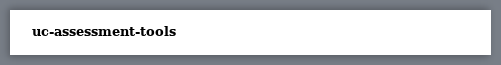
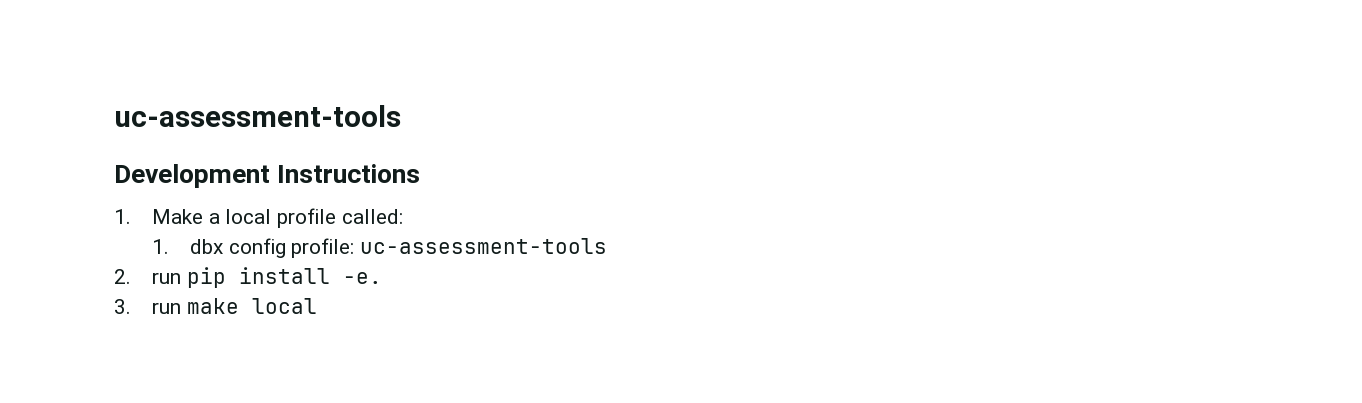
[32,26,176,36] uc-assessment-tools -> [114,105,401,127] [114,164,421,188] [114,208,403,228] [151,238,607,258] [114,267,382,288] [114,298,317,314] uc-assessment-tools // Development Instructions // 1. Make a local profile called: // 1. dbx config profile: uc-assessment-tools // 2. run pip install -e. // 3. run make local

